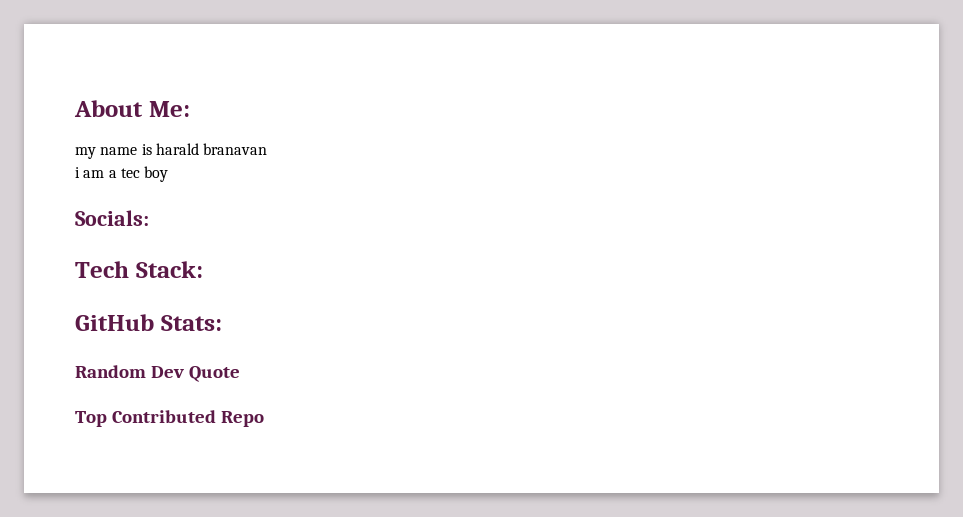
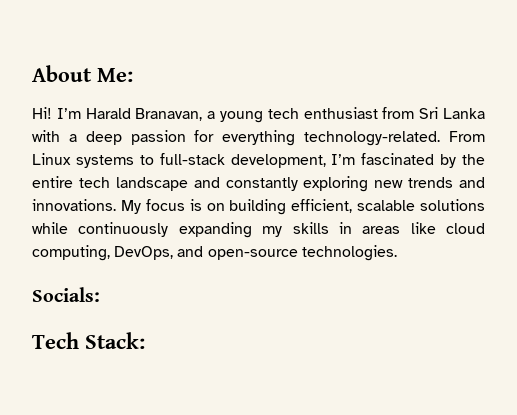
[75,143,268,159] [75,166,169,182] [75,210,149,226] [75,261,203,278] [75,314,222,331] [75,365,240,382] [75,410,264,427] my name is harald branavan // i am a tec boy // Socials: // Tech Stack: // GitHub Stats: // Random Dev Quote // Top Contributed Repo -> [32,107,486,123] [32,130,485,146] [32,153,485,168] [32,176,485,192] [32,199,485,215] [32,222,485,238] [32,245,397,261] [32,287,100,302] [32,332,145,349] Hi! I’m Harald Branavan, a young tech enthusiast from Sri Lanka with a deep passion for everything technology-related. From Linux systems to full-stack development, I’m fascinated by the entire tech landscape and constantly exploring new trends and innovations. My focus is on building efficient, scalable solutions while continuously expanding my skills in areas like cloud computing, DevOps, and open-source technologies. // Socials: // Tech Stack:

